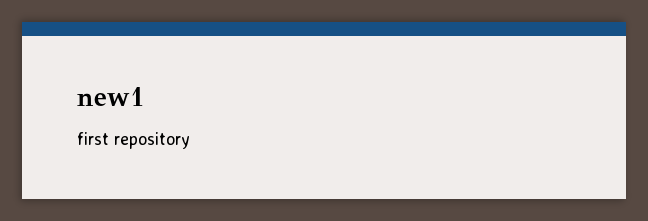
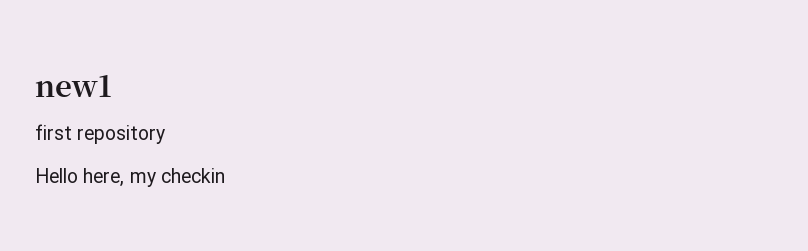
(190, 140) none -> [35,168,225,187] // Hello here, my checkin

